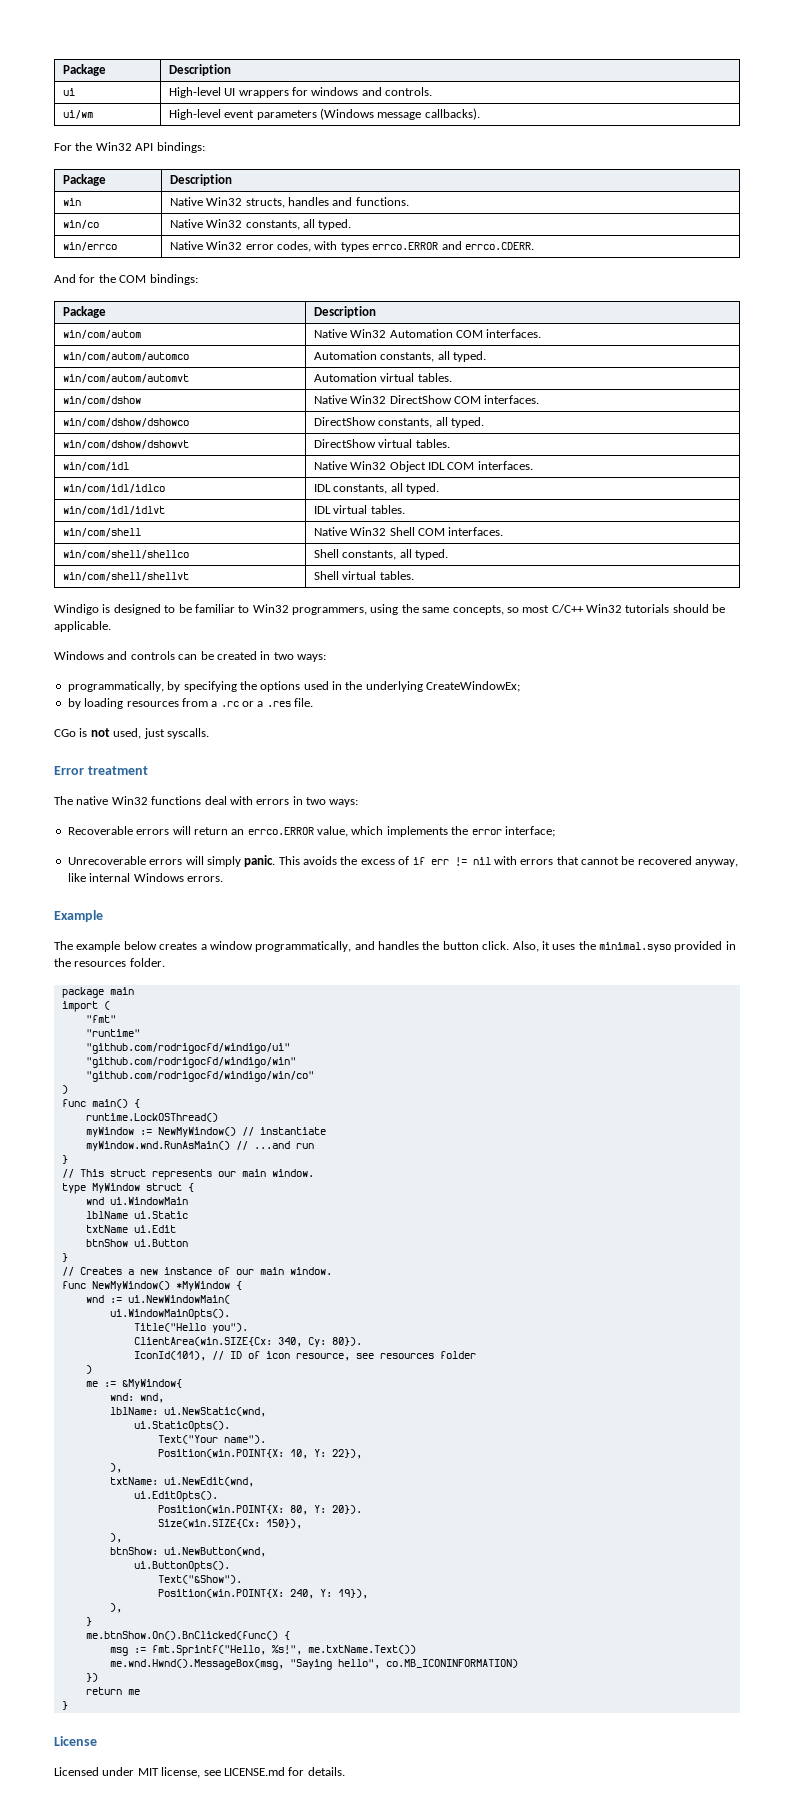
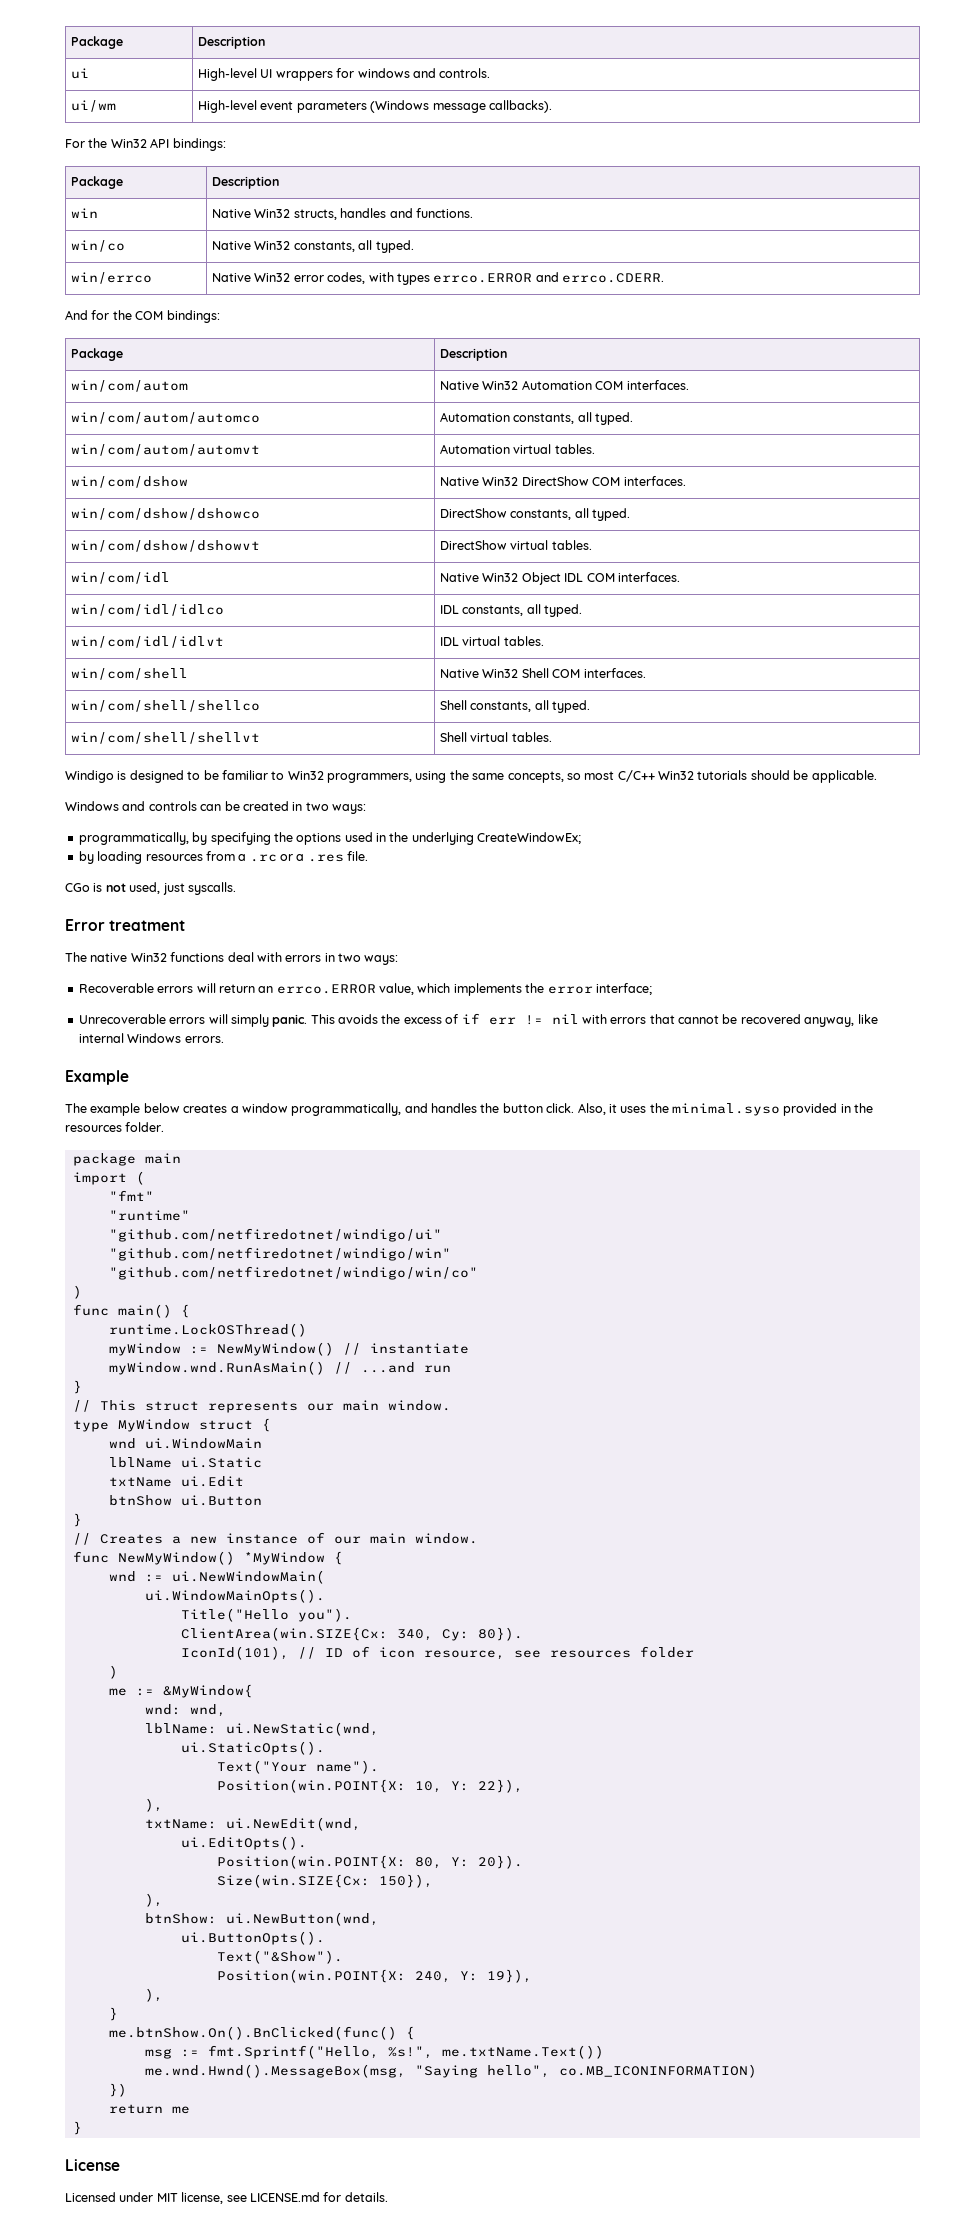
[85,1043,290,1054] [85,1057,296,1068] [85,1071,314,1082] "github.com/rodrigocfd/windigo/ui" // "github.com/rodrigocfd/windigo/win" // "github.com/rodrigocfd/windigo/win/co" -> [108,1228,442,1242] [108,1247,451,1261] [108,1266,478,1280] "github.com/netfiredotnet/windigo/ui" // "github.com/netfiredotnet/windigo/win" // "github.com/netfiredotnet/windigo/win/co"

